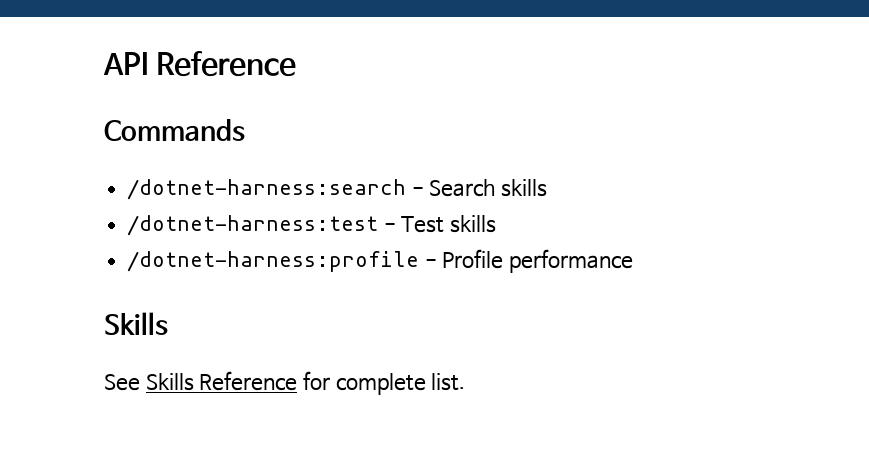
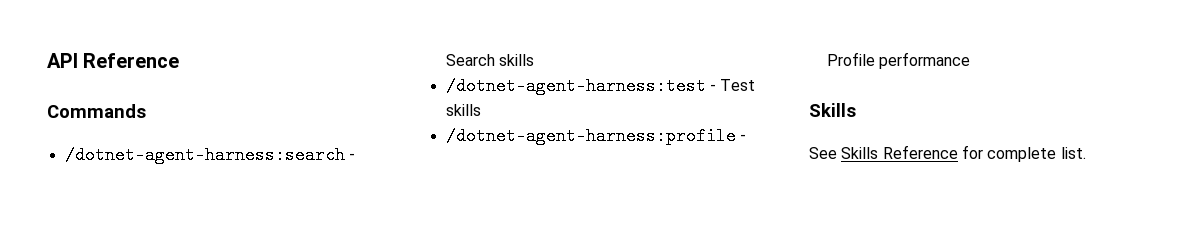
[127,179,407,200] /dotnet-harness:search -> [64,146,345,164] /dotnet-agent-harness:search
[127,215,379,236] /dotnet-harness:test -> [445,77,706,95] /dotnet-agent-harness:test
[127,251,420,272] /dotnet-harness:profile -> [445,127,736,145] /dotnet-agent-harness:profile

